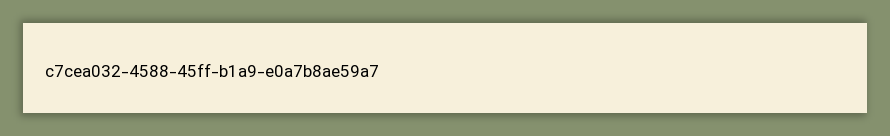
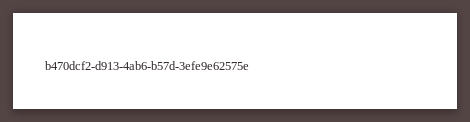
[45,63,379,77] c7cea032-4588-45ff-b1a9-e0a7b8ae59a7 -> [45,61,249,70] b470dcf2-d913-4ab6-b57d-3efe9e62575e

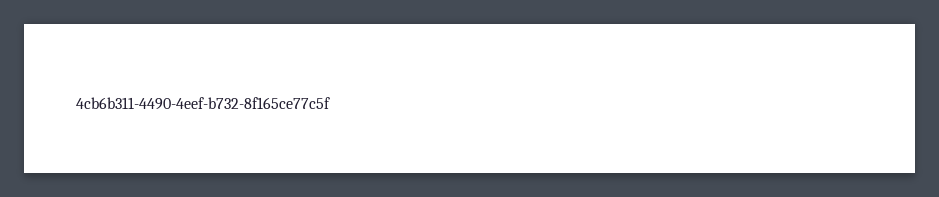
[45,61,249,70] b470dcf2-d913-4ab6-b57d-3efe9e62575e -> [76,97,330,110] 4cb6b311-4490-4eef-b732-8f165ce77c5f

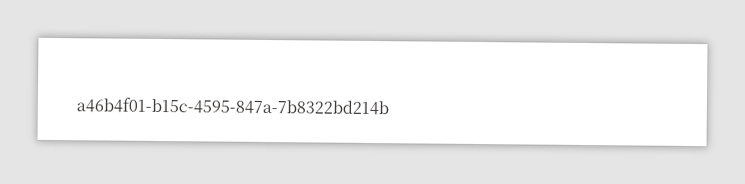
[76,97,330,110] 4cb6b311-4490-4eef-b732-8f165ce77c5f -> [76,97,389,116] a46b4f01-b15c-4595-847a-7b8322bd214b

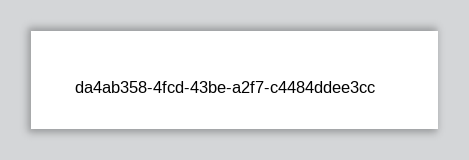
[76,97,389,116] a46b4f01-b15c-4595-847a-7b8322bd214b -> [75,81,375,93] da4ab358-4fcd-43be-a2f7-c4484ddee3cc

